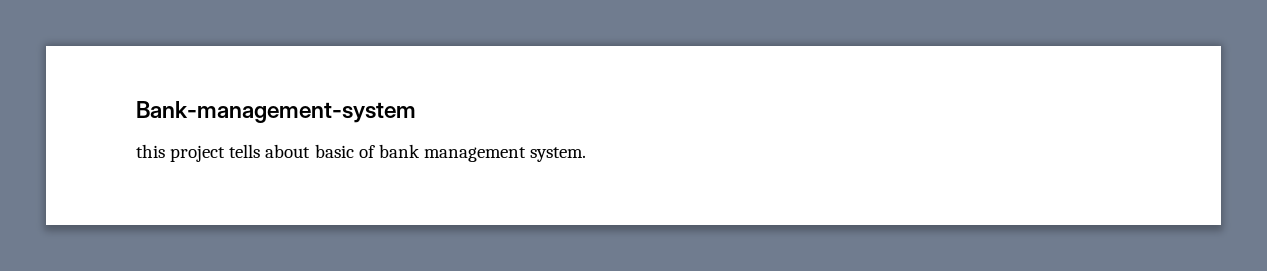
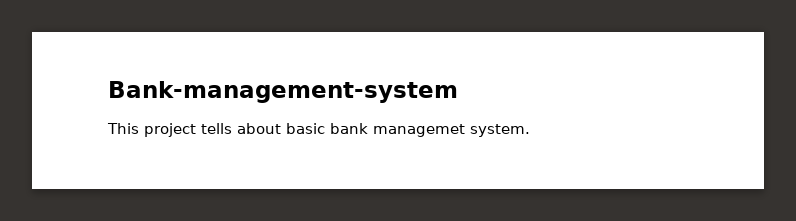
[136,144,165,158] this -> [107,123,139,134] This
[358,144,526,162] of bank management -> [330,123,465,137] bank managemet

